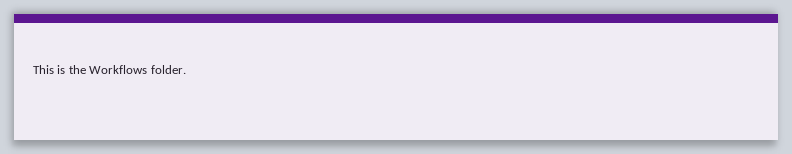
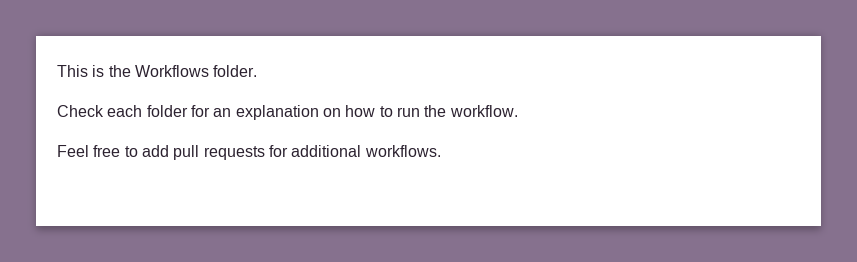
(186, 69) none -> [57,105,518,120] [57,145,441,160] // Check each folder for an explanation on how to run the workflow. // Feel free to add pull requests for additional workflows.

